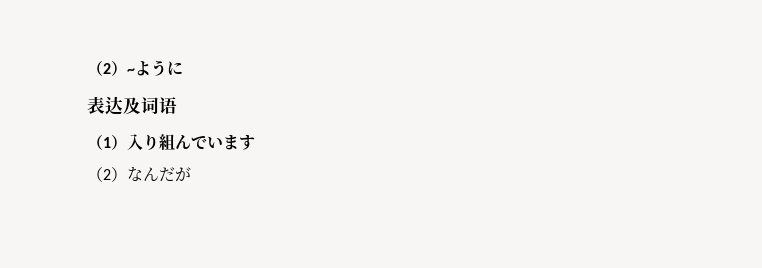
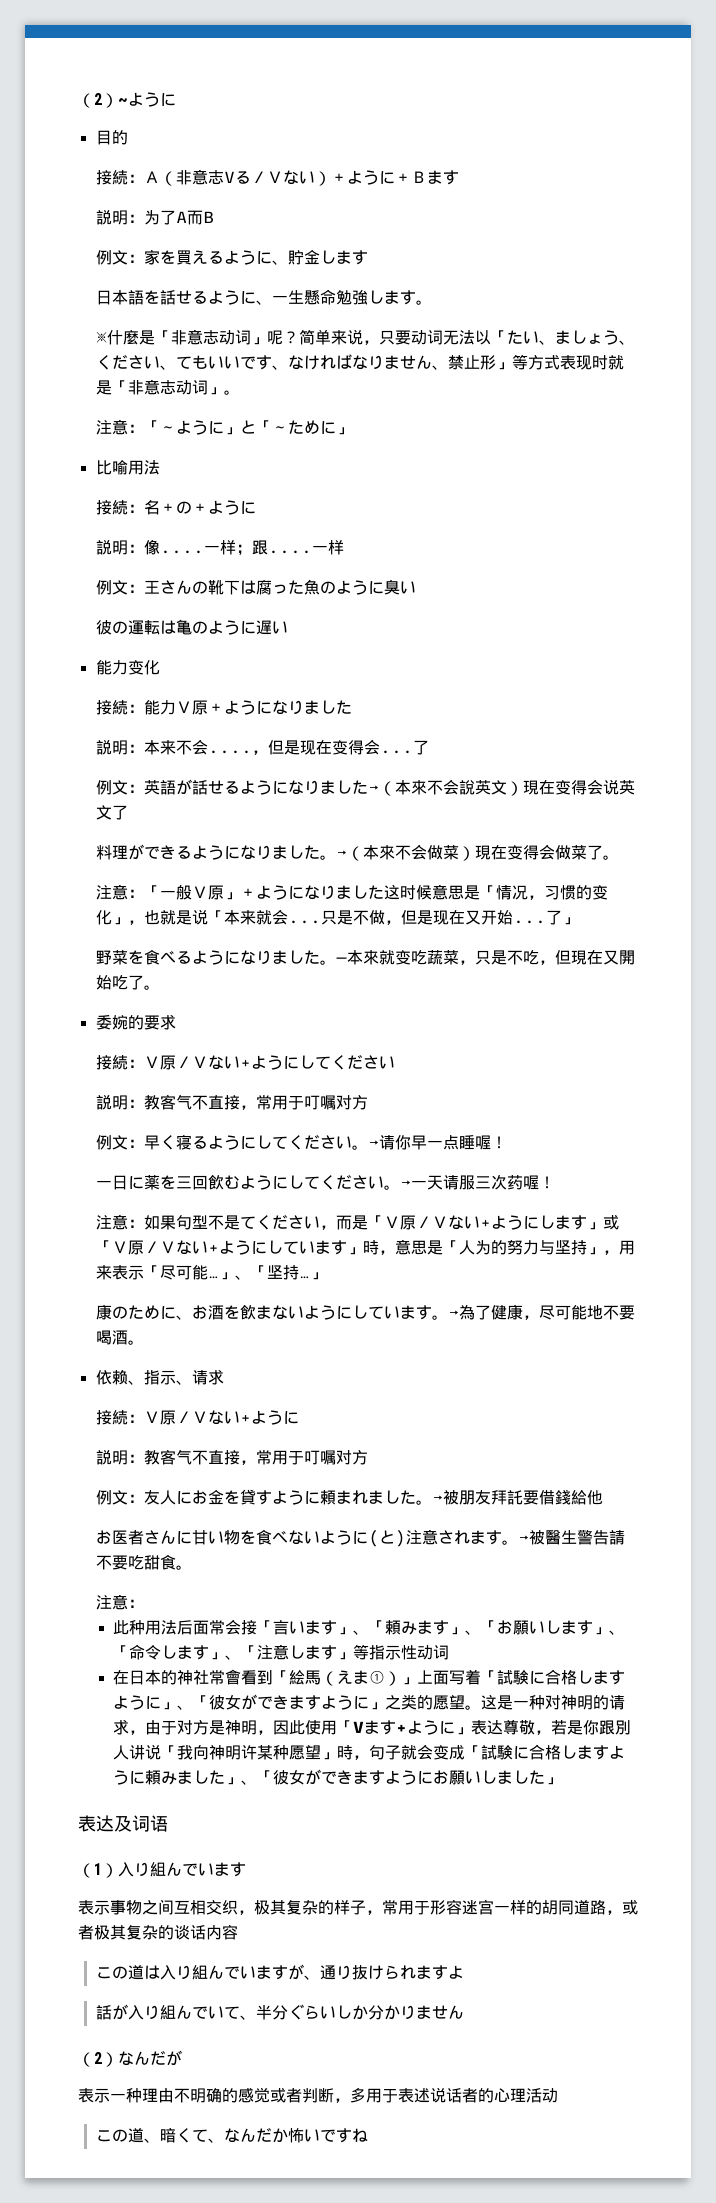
(183, 68) none -> [95,130,128,145] [95,169,459,186] [95,210,214,225] [95,249,368,265] [95,289,432,305] [95,329,635,345] [95,354,624,370] [95,379,240,395] [95,419,352,435] [95,460,160,475] [95,500,256,515] [95,540,344,556] [95,579,416,595] [95,619,288,635] [95,660,160,675] [95,700,352,715] [95,739,429,755] [95,779,635,796] [95,805,128,820] [95,844,619,861] [95,884,608,900] [95,909,578,925] [95,949,635,965] [95,975,160,990] [95,1014,176,1030] [95,1055,395,1070] [95,1094,368,1110] [95,1134,507,1150] [95,1174,555,1190] [95,1214,619,1230] [95,1239,635,1255] [95,1265,326,1280] [95,1304,635,1320] [95,1330,144,1345] [95,1369,224,1385] [95,1410,299,1425] [95,1449,368,1465] [95,1489,603,1505] [95,1529,625,1547] [95,1554,192,1570] [95,1594,144,1610] [113,1619,626,1635] [113,1644,450,1660] [113,1669,626,1686] [113,1694,626,1710] [113,1719,632,1735] [113,1744,626,1760] [113,1769,562,1785] // 目的 // 接続：Ａ（非意志Vる／Ｖない）＋ように＋Ｂます // 説明：为了A而B // 例文：家を買えるように、貯金します // 日本語を話せるように、一生懸命勉強します。 // ※什麼是「非意志动词」呢？简单来说，只要动词无法以「たい、ましょう、ください、てもいいです、なければなりません、禁止形」等方式表现时就是「非意志动词」。 // 注意：「～ように」と「～ために」 // 比喻用法 // 接続：名＋の＋ように // 説明：像....一样；跟....一样 // 例文：王さんの靴下は腐った魚のように臭い // 彼の運転は亀のように遅い // 能力变化 // 接続：能力Ｖ原＋ようになりました // 説明：本来不会....，但是现在变得会...了 // 例文：英語が話せるようになりました→（本來不会說英文）現在变得会说英文了 // 料理ができるようになりました。→（本來不会做菜）現在变得会做菜了。 // 注意：「一般Ｖ原」＋ようになりました这时候意思是「情况，习惯的变化」，也就是说「本来就会...只是不做，但是现在又开始...了」 // 野菜を食べるようになりました。—本來就变吃蔬菜，只是不吃，但現在又開始吃了。 // 委婉的要求 // 接続：Ｖ原／Ｖない+ようにしてください // 説明：教客气不直接，常用于叮嘱对方 // 例文：早く寝るようにしてください。→请你早一点睡喔！ // 一日に薬を三回飲むようにしてください。→一天请服三次药喔！ // 注意：如果句型不是てください，而是「Ｖ原／Ｖない+ようにします」或「Ｖ原／Ｖない+ようにしています」時，意思是「人为的努力与坚持」，用来表示「尽可能…」、「坚持…」 // 康のために、お酒を飲まないようにしています。→為了健康，尽可能地不要喝酒。 // 依赖、指示、请求 // 接続：Ｖ原／Ｖない+ように // 説明：教客气不直接，常用于叮嘱对方 // 例文：友人にお金を貸すように頼まれました。→被朋友拜託要借錢給他 // お医者さんに甘い物を食べないように(と)注意されます。→被醫生警告請不要吃甜食。 // 注意： // 此种用法后面常会接「言います」、「頼みます」、「お願いします」、「命令します」、「注意します」等指示性动词 // 在日本的神社常會看到「絵馬（えま①）」上面写着「試験に合格しますように」、「彼女ができますように」之类的愿望。这是一种对神明的请求，由于对方是神明，因此使用「Vます+ように」表达尊敬，若是你跟別人讲说「我向神明许某种愿望」時，句子就会变成「試験に合格しますように頼みました」、「彼女ができますようにお願いしました」
[87,166,191,182] （2）なんだが -> [78,1899,638,1915] [78,1924,238,1940] [95,1964,464,1980] [95,2004,464,2020] [78,2050,182,2067] [78,2087,558,2103] [95,2127,368,2143] 表示事物之间互相交织，极其复杂的样子，常用于形容迷宫一样的胡同道路，或者极其复杂的谈话内容 // この道は入り組んでいますが、通り抜けられますよ // 話が入り組んでいて、半分ぐらいしか分かりません // （2）なんだが // 表示一种理由不明确的感觉或者判断，多用于表述说话者的心理活动 // この道、暗くて、なんだか怖いですね

